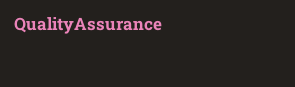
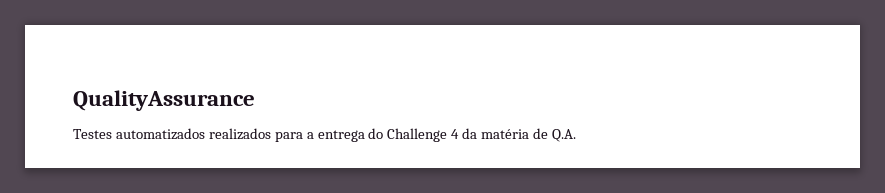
(162, 25) none -> [73,128,576,142] // Testes automatizados realizados para a entrega do Challenge 4 da matéria de Q.A.

